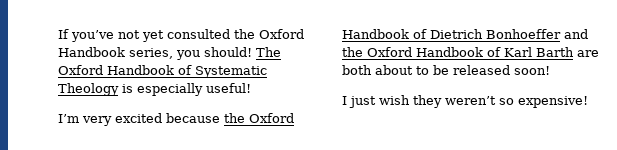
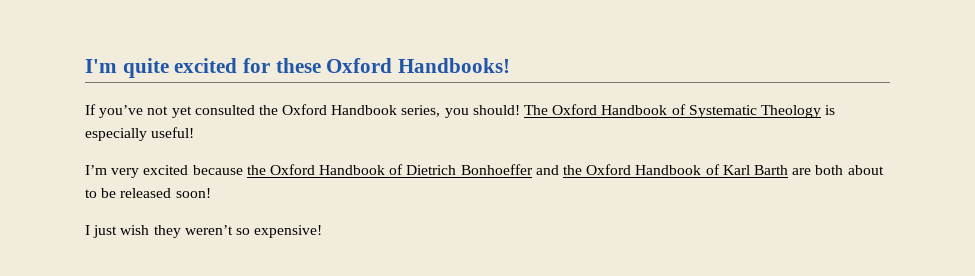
(58, 34) none -> [85,58,511,78] I'm quite excited for these Oxford Handbooks! //

